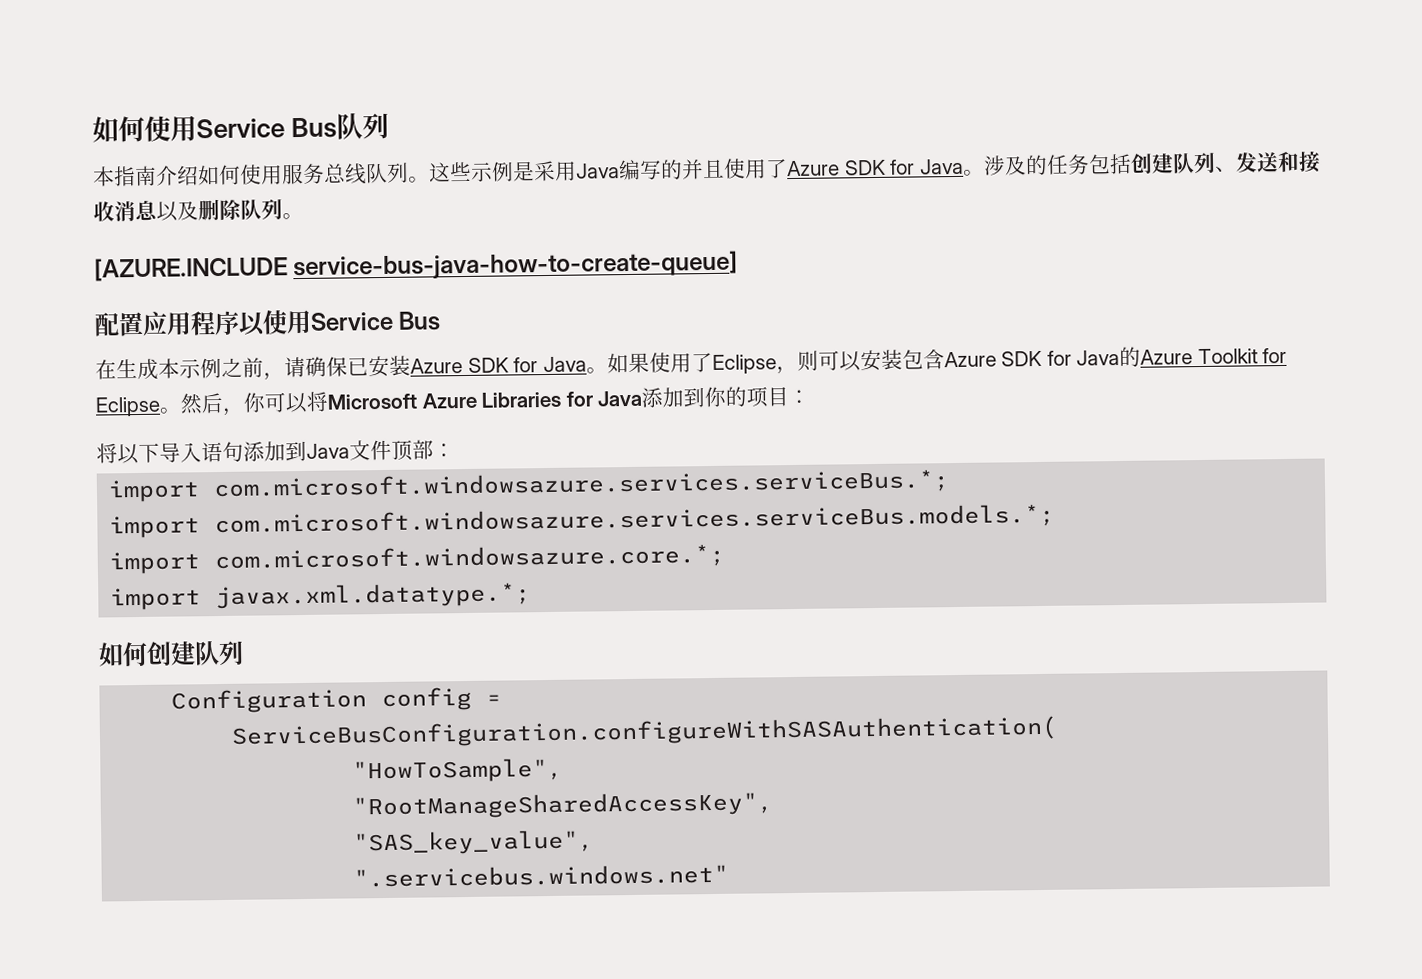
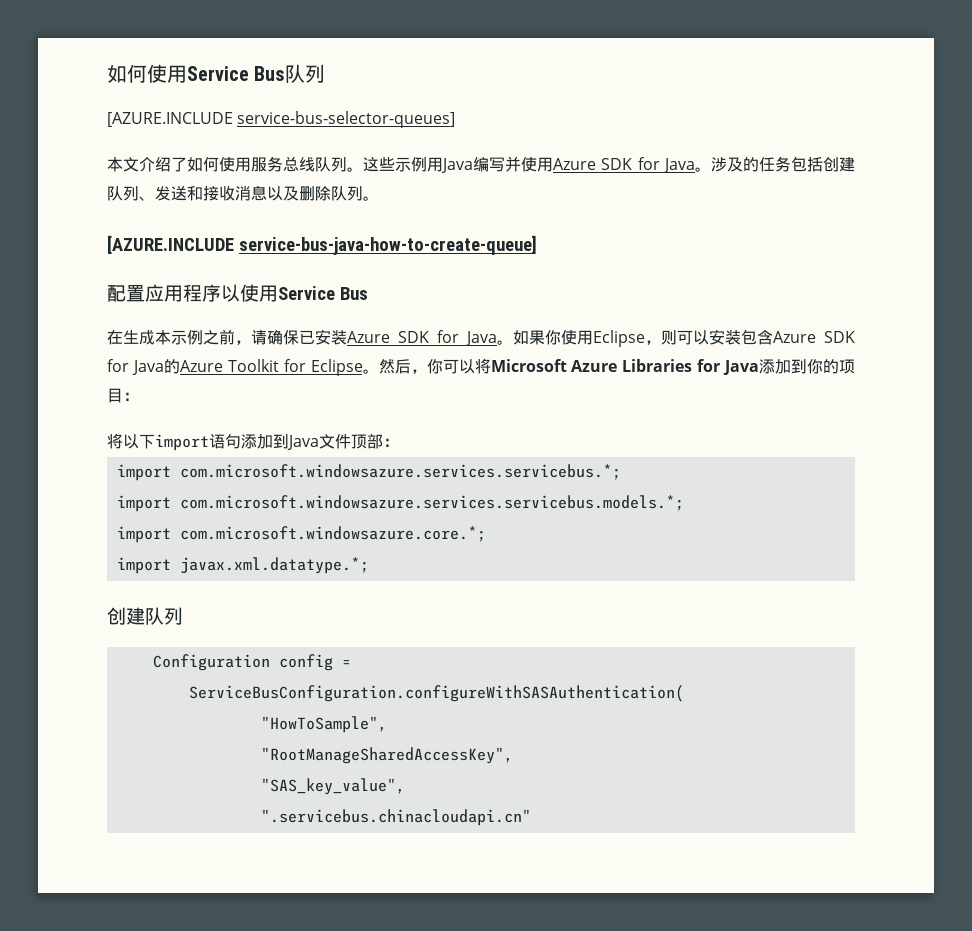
[93,165,199,187] // 本指南介绍 -> [107,111,456,128] [107,157,187,172] // [AZURE.INCLUDE service-bus-selector-queues] // 本文介绍了
[512,160,556,182] 是采 -> (427, 164) none
[660,158,788,180] 的并且使用了 -> [505,156,553,172] 并使用
[648,352,713,373] 使用了 -> [545,330,593,345] 你使用
[159,442,202,463] 导入 -> [155,434,209,451] import
[213,469,951,501] [109,503,1056,539] com.microsoft.windowsazure.services.serviceBus.*; // import com.microsoft.windowsazure.services.serviceBus.models.*; -> [179,464,621,480] [116,495,684,512] com.microsoft.windowsazure.services.servicebus.*; // import com.microsoft.windowsazure.services.servicebus.models.*;
[98,641,148,667] 如何 -> (369, 565) none
[353,863,730,888] ".servicebus.windows.net" -> [260,809,531,826] ".servicebus.chinacloudapi.cn"

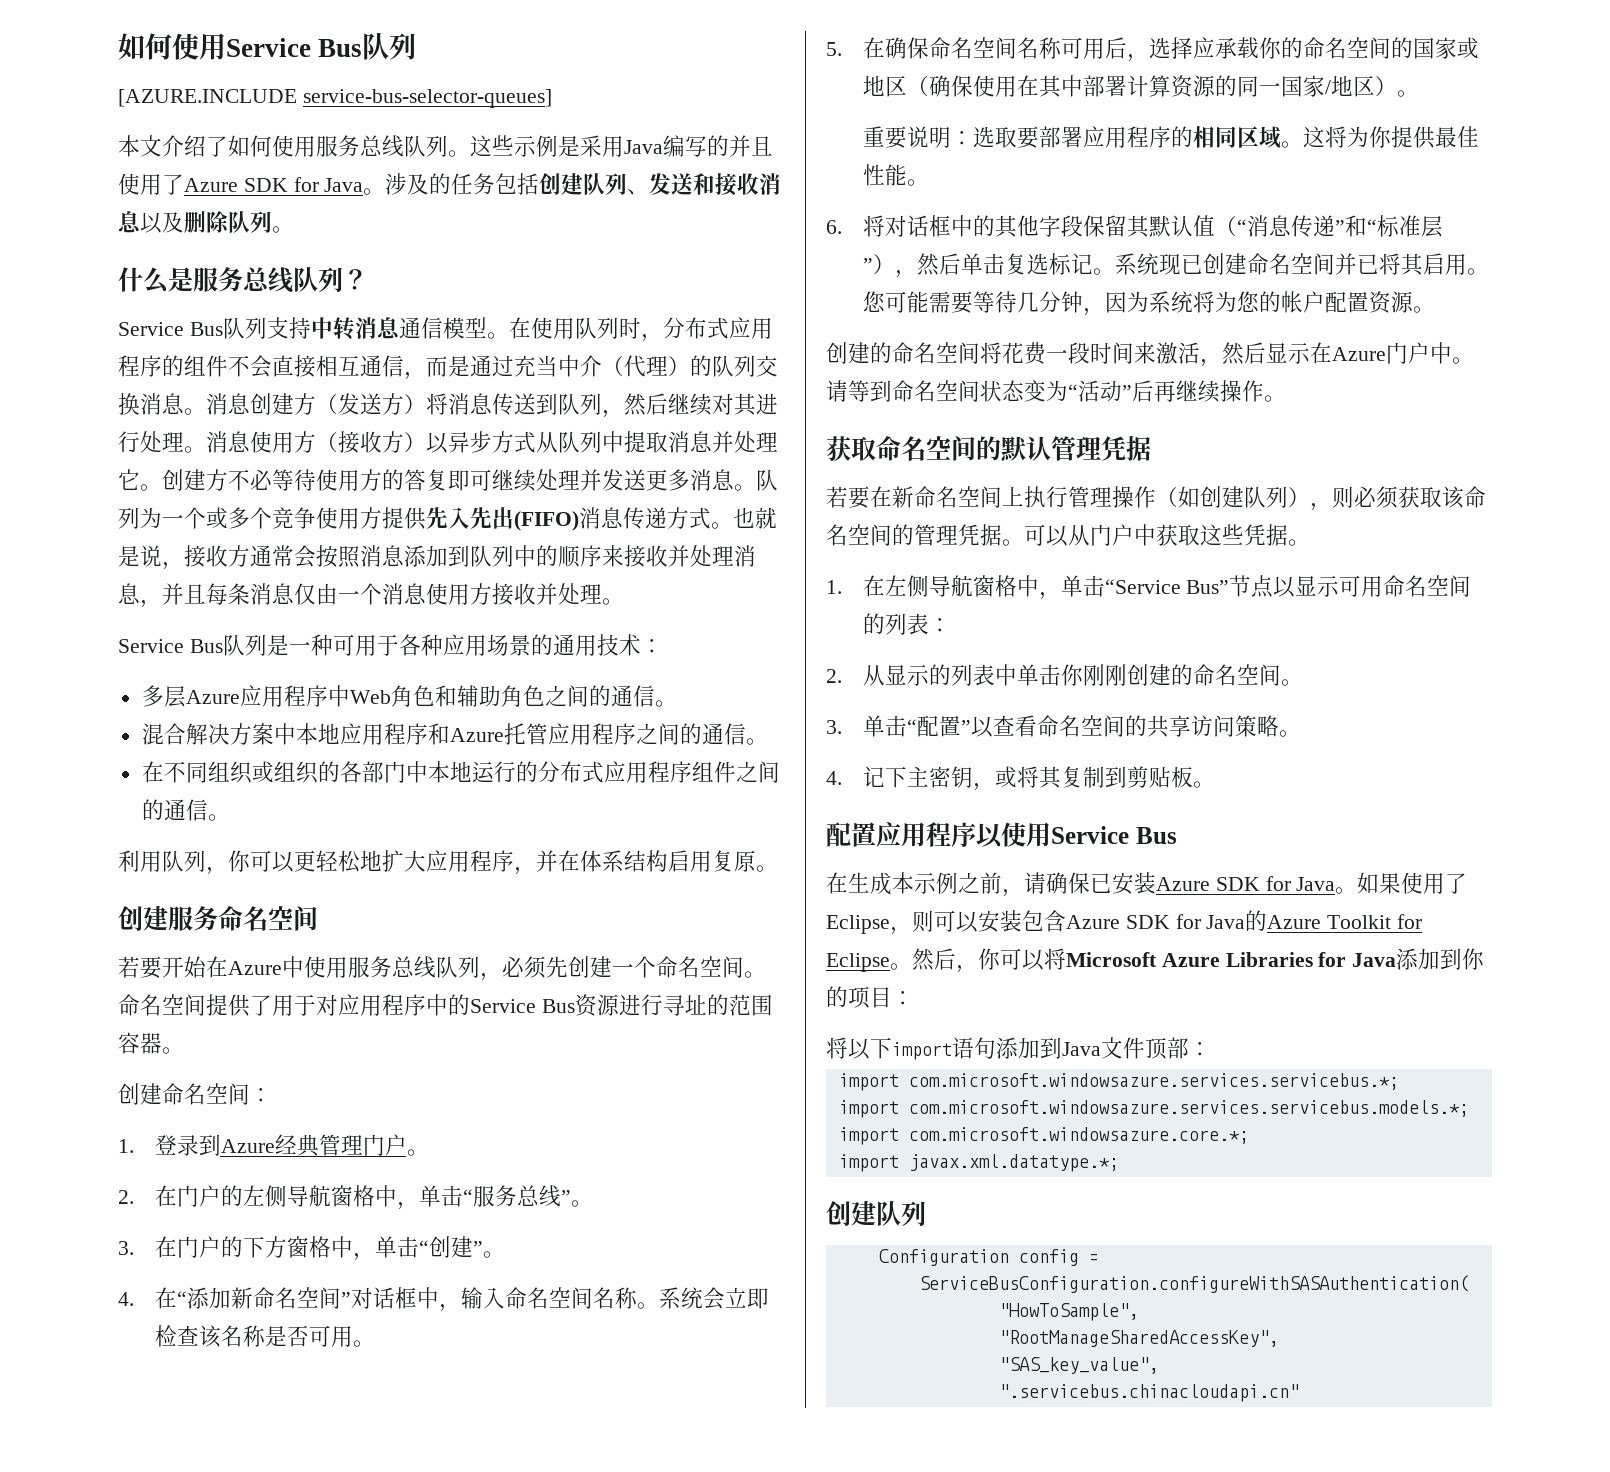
(427, 164) none -> [558,135,602,157] 是采
[505,156,553,172] 并使用 -> [707,135,773,157] [118,173,184,195] 的并且使用了
[107,235,537,255] [AZURE.INCLUDE service-bus-java-how-to-create-queue] -> [118,267,368,294] [118,317,773,342] [118,355,778,380] [118,393,778,418] [118,431,778,454] [118,469,778,492] [118,507,777,531] [118,545,756,570] [118,583,624,608] [118,634,663,656] [141,685,677,708] [141,723,768,745] [141,761,780,784] [141,799,230,821] [118,850,778,875] [118,906,318,931] [118,956,766,981] [118,994,773,1017] [118,1032,184,1054] [118,1083,272,1105] [118,1134,429,1157] [118,1185,593,1210] [118,1236,505,1261] [118,1287,769,1312] [154,1325,375,1348] [826,37,1479,62] [862,75,1419,98] [862,126,1479,149] [862,164,929,186] [826,215,1443,238] [862,253,1489,278] [862,291,1435,316] [826,342,1474,367] [826,380,1286,403] [826,436,1151,462] [826,486,1486,511] [826,524,1310,547] [826,575,1472,600] [862,613,951,635] [826,664,1303,686] [826,715,1301,738] [826,766,1215,791] 什么是服务总线队列？ // Service Bus队列支持中转消息通信模型。在使用队列时，分布式应用程序的组件不会直接相互通信，而是通过充当中介（代理）的队列交换消息。消息创建方（发送方）将消息传送到队列，然后继续对其进行处理。消息使用方（接收方）以异步方式从队列中提取消息并处理它。创建方不必等待使用方的答复即可继续处理并发送更多消息。队列为一个或多个竞争使用方提供先入先出(FIFO)消息传递方式。也就是说，接收方通常会按照消息添加到队列中的顺序来接收并处理消息，并且每条消息仅由一个消息使用方接收并处理。 // Service Bus队列是一种可用于各种应用场景的通用技术： // 多层Azure应用程序中Web角色和辅助角色之间的通信。 // 混合解决方案中本地应用程序和Azure托管应用程序之间的通信。 // 在不同组织或组织的各部门中本地运行的分布式应用程序组件之间的通信。 // 利用队列，你可以更轻松地扩大应用程序，并在体系结构启用复原。 // 创建服务命名空间 // 若要开始在Azure中使用服务总线队列，必须先创建一个命名空间。命名空间提供了用于对应用程序中的Service Bus资源进行寻址的范围容器。 // 创建命名空间： // 1.登录到Azure经典管理门户。 // 2.在门户的左侧导航窗格中，单击“服务总线”。 // 3.在门户的下方窗格中，单击“创建”。 // 4.在“添加新命名空间”对话框中，输入命名空间名称。系统会立即检查该名称是否可用。 // 5.在确保命名空间名称可用后，选择应承载你的命名空间的国家或地区（确保使用在其中部署计算资源的同一国家/地区）。 // 重要说明：选取要部署应用程序的相同区域。这将为你提供最佳性能。 // 6.将对话框中的其他字段保留其默认值（“消息传递”和“标准层”），然后单击复选标记。系统现已创建命名空间并已将其启用。您可能需要等待几分钟，因为系统将为您的帐户配置资源。 // 创建的命名空间将花费一段时间来激活，然后显示在Azure门户中。请等到命名空间状态变为“活动”后再继续操作。 // 获取命名空间的默认管理凭据 // 若要在新命名空间上执行管理操作（如创建队列），则必须获取该命名空间的管理凭据。可以从门户中获取这些凭据。 // 1.在左侧导航窗格中，单击“Service Bus”节点以显示可用命名空间的列表： // 2.从显示的列表中单击你刚刚创建的命名空间。 // 3.单击“配置”以查看命名空间的共享访问策略。 // 4.记下主密钥，或将其复制到剪贴板。
[545,330,593,345] 你使用 -> [1401,872,1468,894] 使用了

